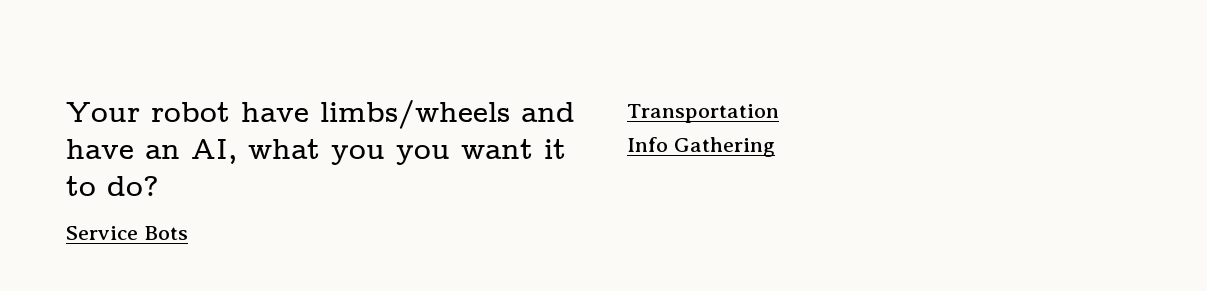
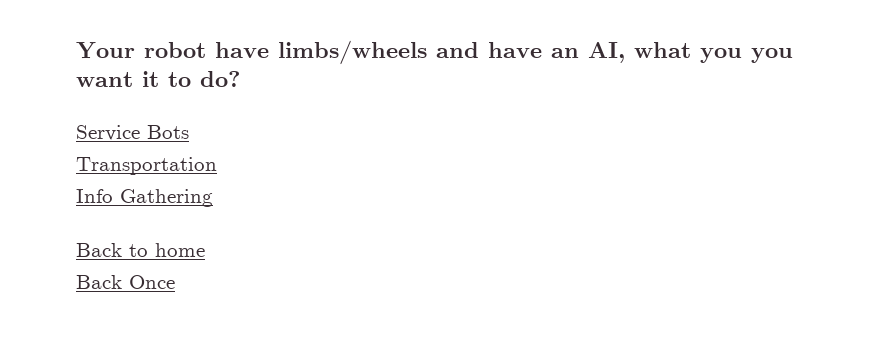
(775, 147) none -> [76,243,205,257] [76,275,175,289] // Back to home // Back Once

